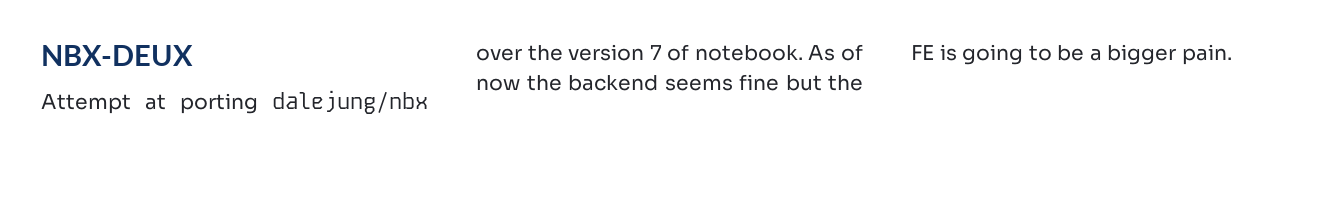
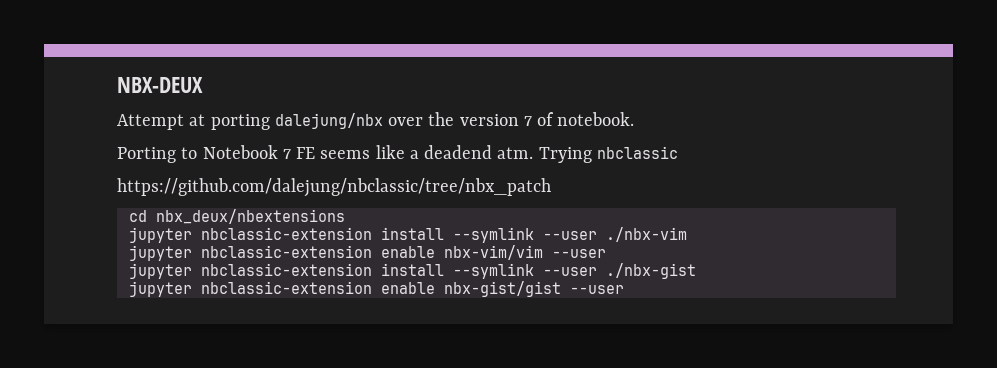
[808,44,863,61] [476,74,863,91] [911,44,1232,65] As of now the backend seems fine but the FE is going to be a bigger pain. -> [117,145,678,163] [117,178,551,197] [128,209,345,224] [128,227,687,243] [128,245,606,261] [128,263,696,279] [128,281,624,297] // Porting to Notebook 7 FE seems like a deadend atm. Trying nbclassic // https://github.com/dalejung/nbclassic/tree/nbx_patch // cd nbx_deux/nbextensions // jupyter nbclassic-extension install --symlink --user ./nbx-vim // jupyter nbclassic-extension enable nbx-vim/vim --user // jupyter nbclassic-extension install --symlink --user ./nbx-gist // jupyter nbclassic-extension enable nbx-gist/gist --user

